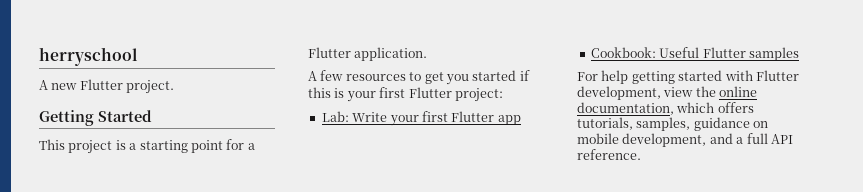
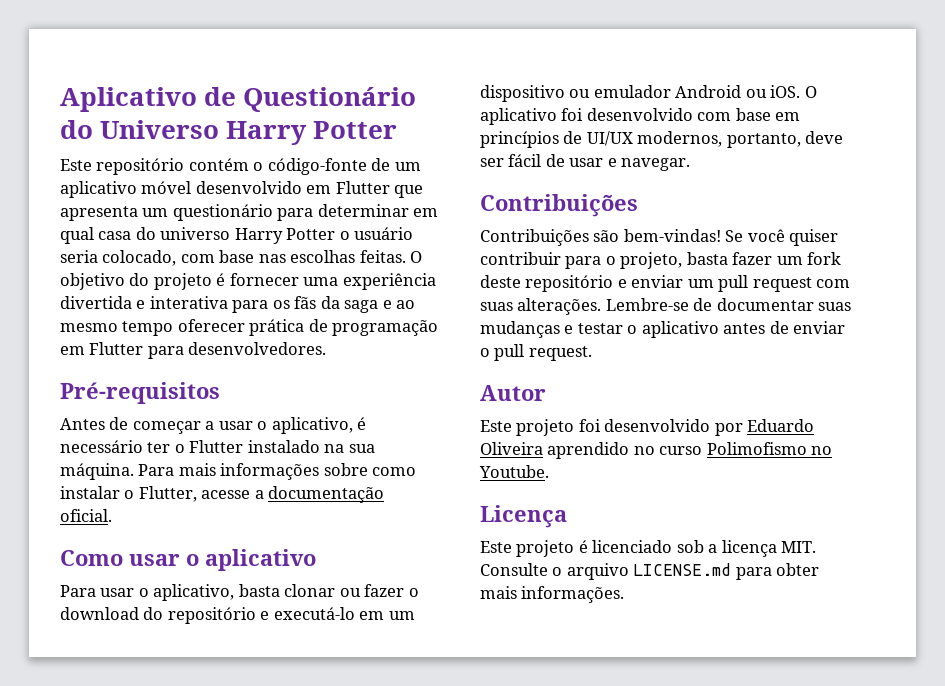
[39,47,138,66] [39,79,175,94] [39,110,152,126] [39,139,255,154] [308,47,428,61] [308,70,530,85] [308,87,503,102] [321,111,521,126] [590,47,799,61] [577,70,799,84] [577,86,758,100] [577,102,754,115] [577,117,769,131] [577,133,793,147] [577,149,641,160] herryschool // A new Flutter project. // Getting Started // This project is a starting point for a Flutter application. // A few resources to get you started if this is your first Flutter project: // Lab: Write your first Flutter app // Cookbook: Useful Flutter samples // For help getting started with Flutter development, view the online documentation, which offers tutorials, samples, guidance on mobile development, and a full API reference. -> [60,87,417,112] [60,120,398,145] [60,158,421,175] [60,181,424,198] [60,204,439,221] [60,227,414,244] [60,250,423,266] [60,273,436,290] [60,296,416,313] [60,319,439,336] [60,342,327,359] [60,382,220,404] [60,417,367,434] [60,440,375,453] [60,463,417,480] [60,486,385,503] [60,509,112,522] [60,549,316,571] [60,584,419,601] [60,607,415,624] [480,85,817,102] [480,108,801,125] [480,131,844,148] [480,154,691,171] [480,194,638,217] [480,229,839,246] [480,252,842,269] [480,275,851,292] [480,298,852,315] [480,321,846,338] [480,344,592,361] [480,385,546,401] [480,419,815,436] [480,442,833,459] [479,465,549,478] [480,505,567,528] [480,540,817,557] [480,563,820,580] [480,586,625,603] Aplicativo de Questionário do Universo Harry Potter // Este repositório contém o código-fonte de um aplicativo móvel desenvolvido em Flutter que apresenta um questionário para determinar em qual casa do universo Harry Potter o usuário seria colocado, com base nas escolhas feitas. O objetivo do projeto é fornecer uma experiência divertida e interativa para os fãs da saga e ao mesmo tempo oferecer prática de programação em Flutter para desenvolvedores. // Pré-requisitos // Antes de começar a usar o aplicativo, é necessário ter o Flutter instalado na sua máquina. Para mais informações sobre como instalar o Flutter, acesse a documentação oficial. // Como usar o aplicativo // Para usar o aplicativo, basta clonar ou fazer o download do repositório e executá-lo em um dispositivo ou emulador Android ou iOS. O aplicativo foi desenvolvido com base em princípios de UI/UX modernos, portanto, deve ser fácil de usar e navegar. // Contribuições // Contribuições são bem-vindas! Se você quiser contribuir para o projeto, basta fazer um fork deste repositório e enviar um pull request com suas alterações. Lembre-se de documentar suas mudanças e testar o aplicativo antes de enviar o pull request. // Autor // Este projeto foi desenvolvido por Eduardo Oliveira aprendido no curso Polimofismo no Youtube. // Licença // Este projeto é licenciado sob a licença MIT. Consulte o arquivo LICENSE.md para obter mais informações.

